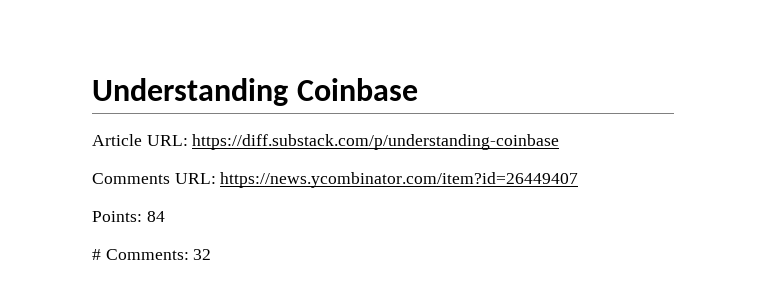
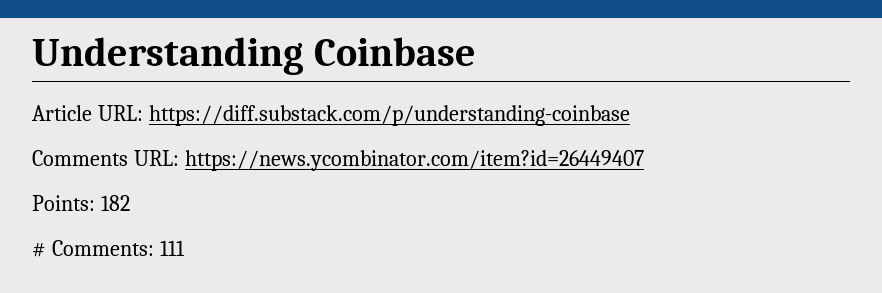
[146,211,165,222] 84 -> [100,195,130,211] 182
[193,249,212,260] 32 -> [159,240,185,256] 111

